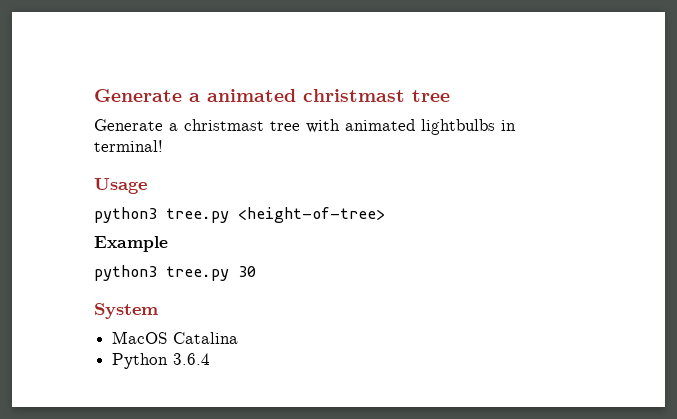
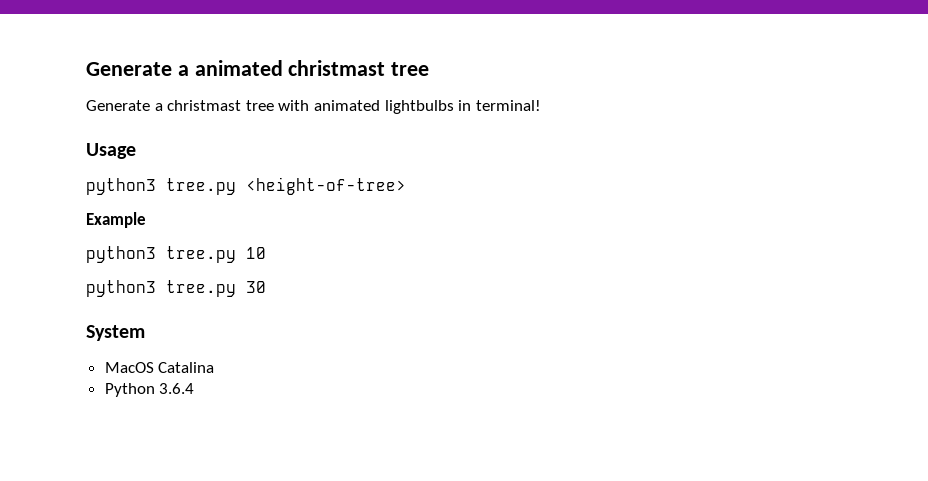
(168, 244) none -> [86,246,266,263] // python3 tree.py 10

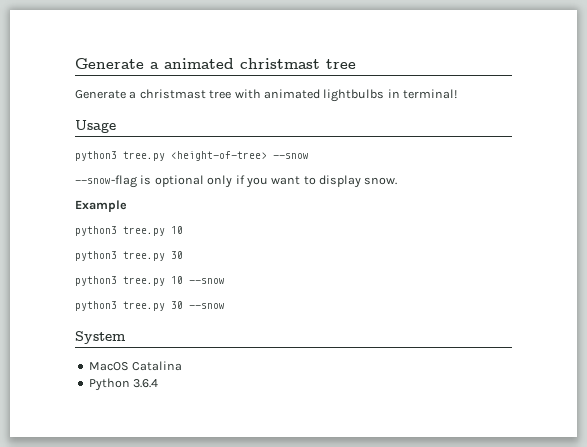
(406, 186) none -> [273,153,309,159] [75,175,398,188] --snow // --snow-flag is optional only if you want to display snow.
(266, 287) none -> [75,276,225,286] [75,301,225,311] // python3 tree.py 10 --snow // python3 tree.py 30 --snow

